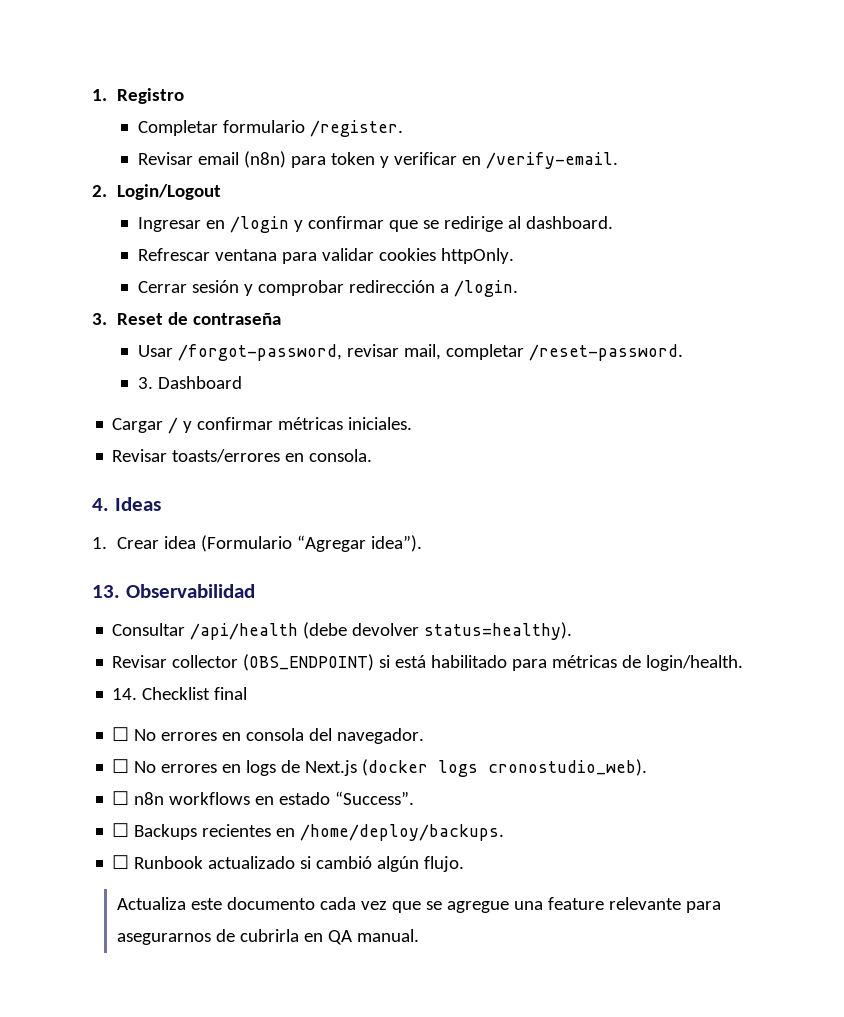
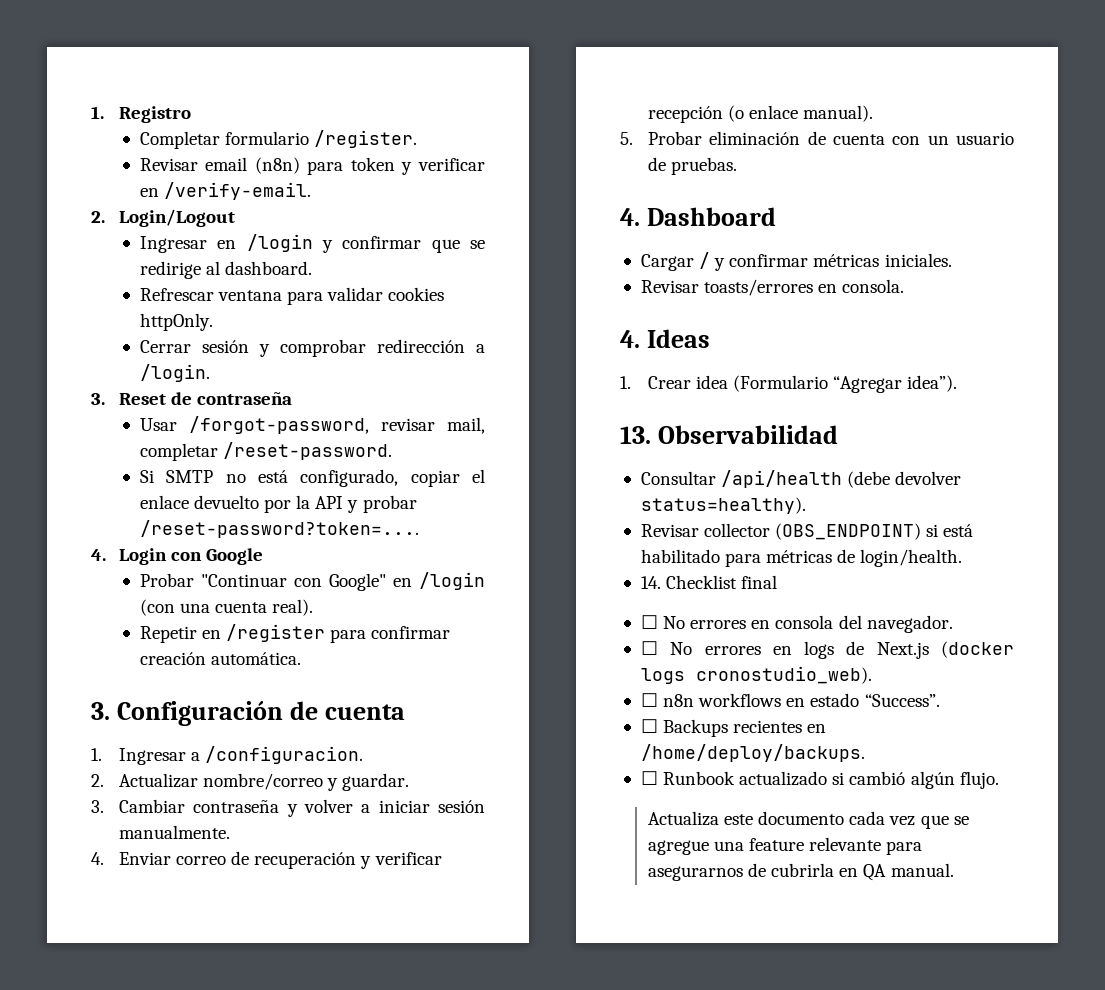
[137,377,153,389] 3. -> [139,469,485,487] [139,495,417,513] [139,520,419,538] [91,548,264,565] [139,572,485,591] [139,599,314,616] [139,624,451,643] [139,652,301,665] [91,701,405,726] [91,746,364,765] [91,773,410,791] [91,799,485,817] [118,825,230,839] [91,851,442,869] [647,105,874,123] [620,131,1014,145] [647,157,737,175] [620,208,640,226] Si SMTP no está configurado, copiar el enlace devuelto por la API y probar /reset-password?token=.... // 4. Login con Google // Probar "Continuar con Google" en /login (con una cuenta real). // Repetir en /register para confirmar creación automática. // 3. Configuración de cuenta // 1. Ingresar a /configuracion. // 2. Actualizar nombre/correo y guardar. // 3. Cambiar contraseña y volver a iniciar sesión manualmente. // 4. Enviar correo de recuperación y verificar recepción (o enlace manual). // 5. Probar eliminación de cuenta con un usuario de pruebas. // 4.

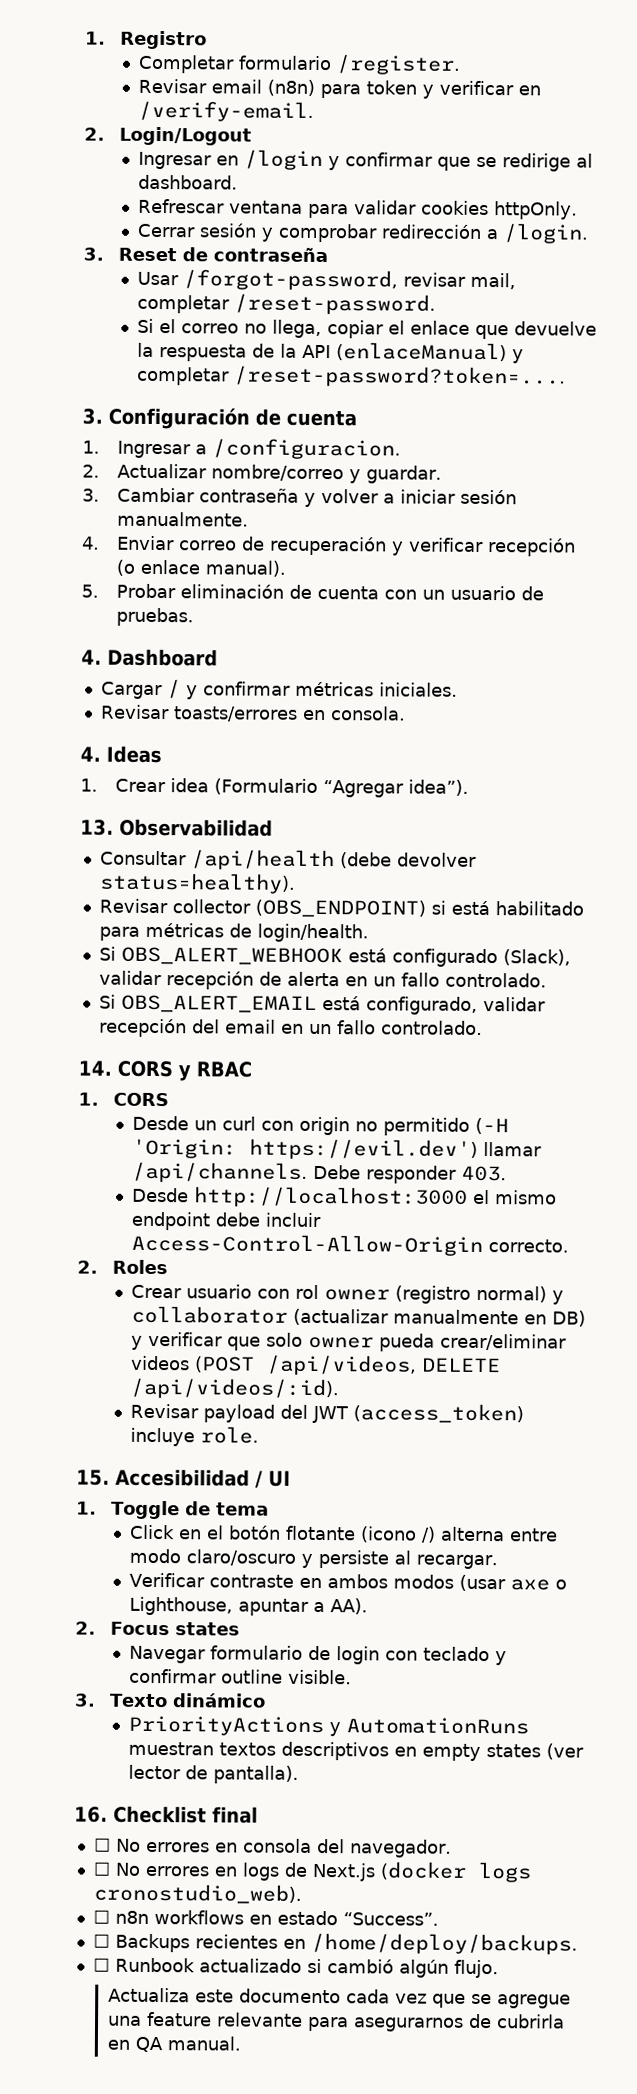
[166,469,485,487] [139,495,417,513] [139,520,419,538] [91,548,264,565] [139,572,485,591] [139,599,314,616] [139,624,451,643] [139,652,301,665] SMTP no está configurado, copiar el enlace devuelto por la API y probar /reset-password?token=.... // 4. Login con Google // Probar "Continuar con Google" en /login (con una cuenta real). // Repetir en /register para confirmar creación automática. -> [159,319,598,340] [137,342,525,364] [137,365,567,388] el correo no llega, copiar el enlace que devuelve la respuesta de la API (enlaceManual) y completar /reset-password?token=....
[640,576,661,589] 14. -> [98,946,571,968] [98,970,547,990] [98,994,546,1015] [98,1018,483,1038] [78,1060,252,1082] [78,1092,169,1107] [132,1115,510,1136] [132,1138,543,1160] [132,1161,508,1184] [132,1186,558,1208] [131,1211,322,1231] [131,1233,570,1257] [77,1259,168,1275] [131,1284,565,1305] [131,1305,587,1327] [131,1331,568,1352] [131,1354,502,1376] [130,1377,340,1400] [130,1403,525,1424] [130,1426,260,1447] [76,1468,291,1488] [76,1500,269,1520] [129,1524,559,1543] [129,1548,499,1570] [129,1572,568,1592] [129,1596,369,1616] [75,1621,240,1636] [129,1645,508,1666] [129,1668,353,1685] [74,1693,266,1708] [128,1715,530,1737] [128,1741,585,1762] [128,1764,300,1784] [74,1806,108,1823] Si OBS_ALERT_WEBHOOK está configurado (Slack), validar recepción de alerta en un fallo controlado. // Si OBS_ALERT_EMAIL está configurado, validar recepción del email en un fallo controlado. // 14. CORS y RBAC // 1. CORS // Desde un curl con origin no permitido (-H 'Origin: https://evil.dev') llamar /api/channels. Debe responder 403. // Desde http://localhost:3000 el mismo endpoint debe incluir Access-Control-Allow-Origin correcto. // 2. Roles // Crear usuario con rol owner (registro normal) y collaborator (actualizar manualmente en DB) y verificar que solo owner pueda crear/eliminar videos (POST /api/videos, DELETE /api/videos/:id). // Revisar payload del JWT (access_token) incluye role. // 15. Accesibilidad / UI // 1. Toggle de tema // Click en el botón flotante (icono /) alterna entre modo claro/oscuro y persiste al recargar. // Verificar contraste en ambos modos (usar axe o Lighthouse, apuntar a AA). // 2. Focus states // Navegar formulario de login con teclado y confirmar outline visible. // 3. Texto dinámico // PriorityActions y AutomationRuns muestran textos descriptivos en empty states (ver lector de pantalla). // 16.

